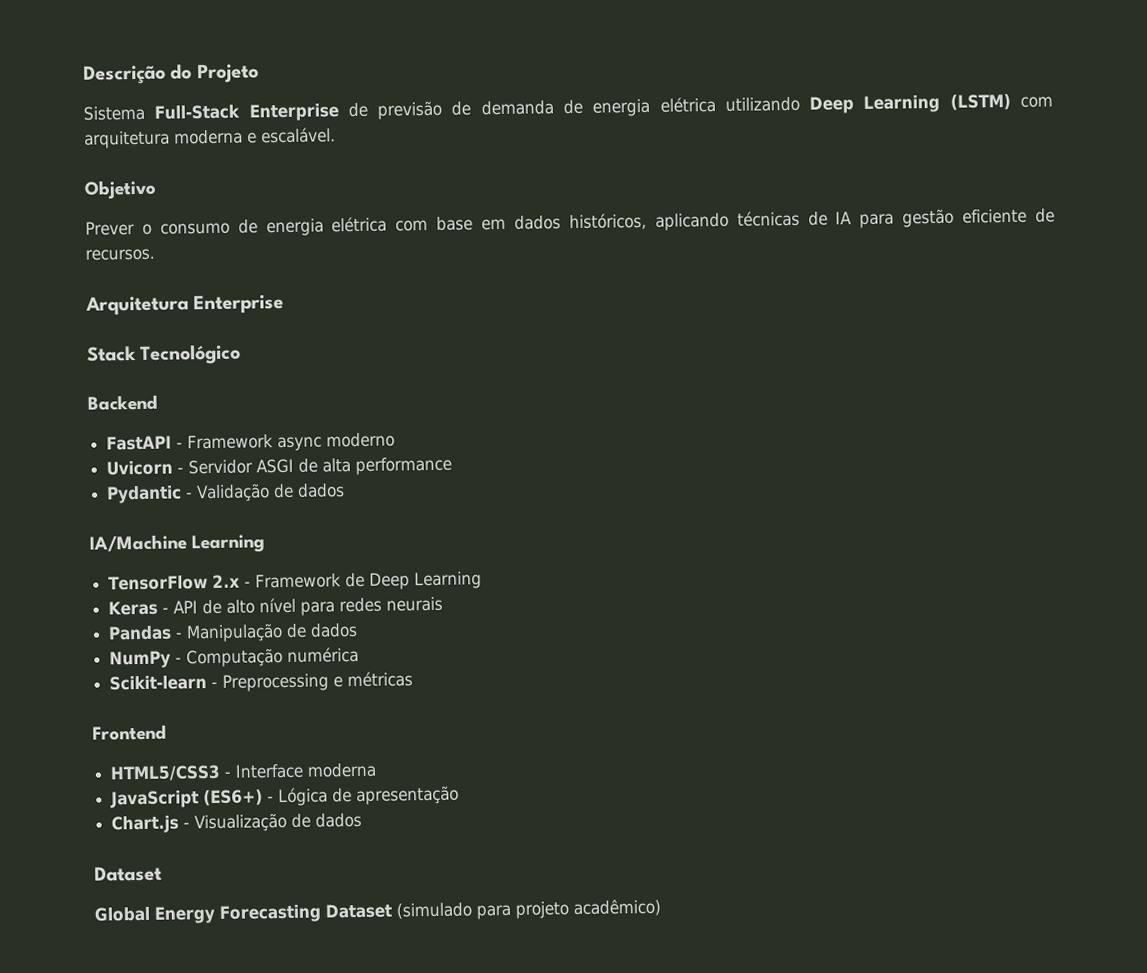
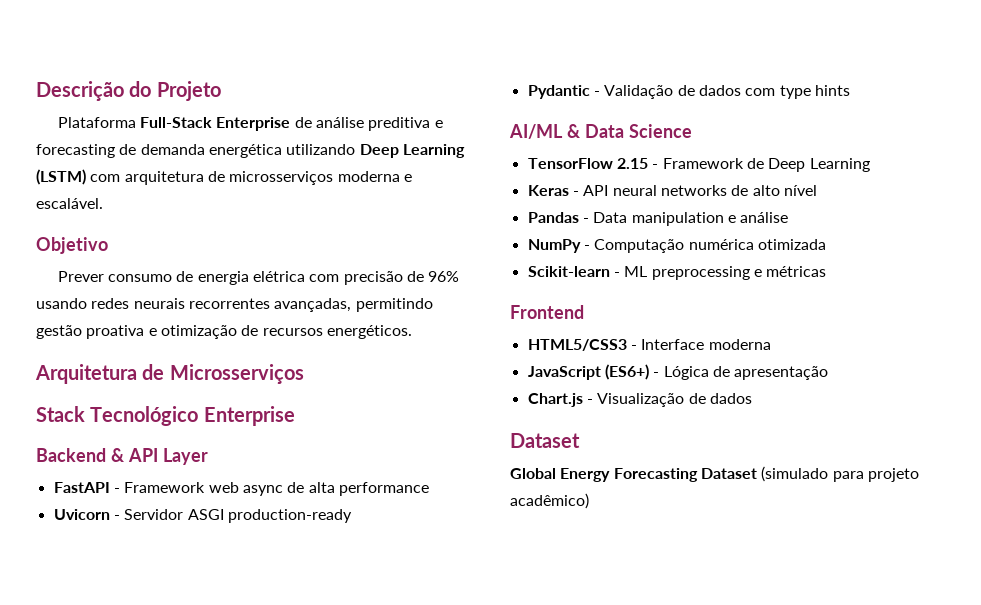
[83,105,145,121] Sistema -> [57,117,136,128] Plataforma
[377,97,716,120] previsão de demanda de energia elétrica -> [316,117,443,131] [36,144,282,158] análise preditiva e forecasting de demanda energética
(170, 139) none -> [207,171,334,185] de microsserviços
[141,223,152,235] o -> (104, 276) none
[436,208,1056,231] [85,248,155,261] base em dados históricos, aplicando técnicas de IA para gestão eficiente de recursos. -> [343,271,460,285] [36,298,433,312] [36,325,412,339] precisão de 96% usando redes neurais recorrentes avançadas, permitindo gestão proativa e otimização de recursos energéticos.
[193,293,285,315] Enterprise -> [142,364,304,384] de Microsserviços
(242, 354) none -> [203,406,295,426] Enterprise
(158, 402) none -> [110,448,208,465] & API Layer
[277,432,396,452] async moderno -> [208,482,429,496] web async de alta performance
[298,456,453,476] de alta performance -> [227,509,352,523] production-ready
[89,534,266,554] // IA/Machine Learning -> [745,85,850,99] [509,124,692,139] com type hints // AI/ML & Data Science
[212,574,241,588] 2.x -> [616,158,648,169] 2.15
(199, 607) none -> [612,185,727,196] neural networks
[300,596,444,616] para redes neurais -> (817, 190) none
[186,622,359,643] Manipulação de dados -> [593,212,789,226] Data manipulation e análise
(360, 654) none -> [757,239,826,250] otimizada
[222,673,330,692] Preprocessing -> [624,266,750,280] ML preprocessing

